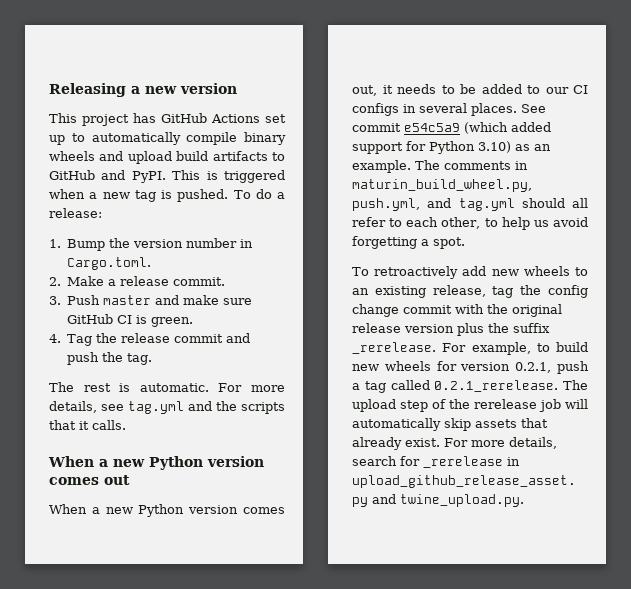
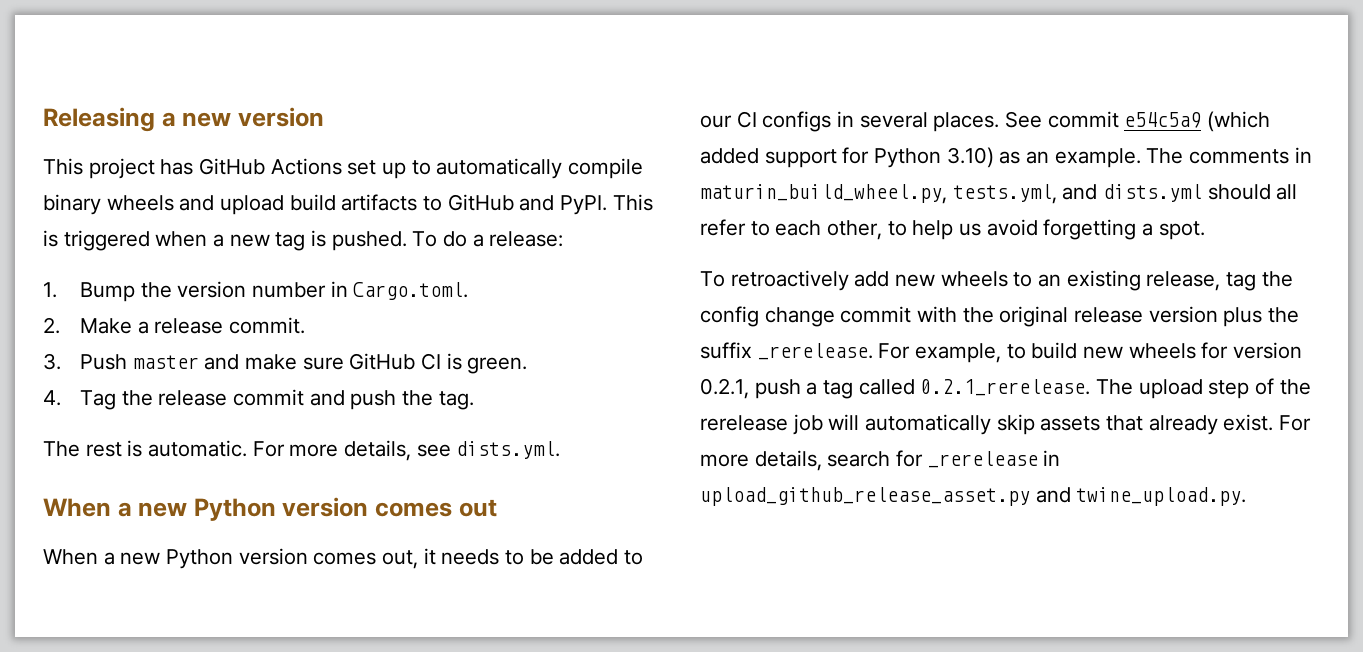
[128,401,285,414] [49,420,126,430] tag.yml and the scripts that it calls. -> [456,441,561,459] dists.yml.
[352,198,515,211] push.yml, and tag.yml -> [952,184,1203,204] tests.yml, and dists.yml

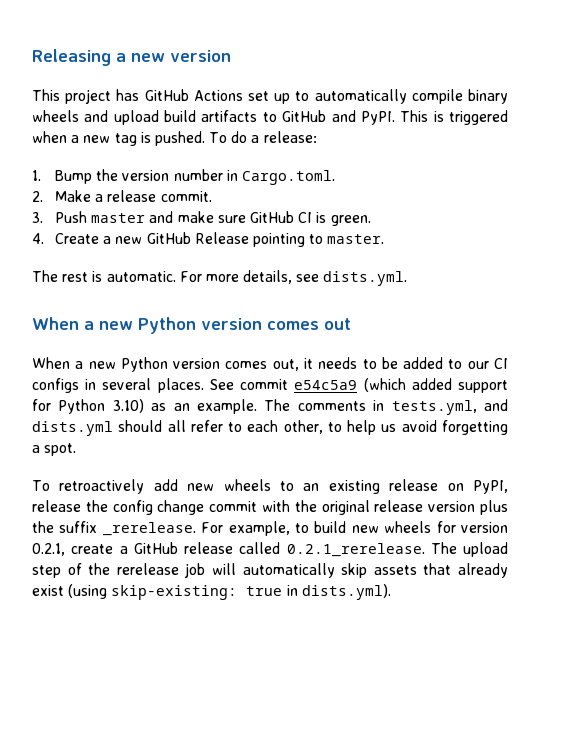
[80,389,474,410] Tag the release commit and push the tag. -> [55,232,385,247] Create a new GitHub Release pointing to master.
[700,184,947,204] maturin_build_wheel.py, -> (385, 405) none
[1146,271,1257,291] release, tag -> [389,479,509,494] [32,500,81,512] release on PyPI, release
[754,379,854,399] push a tag -> [71,542,233,554] create a GitHub release
[1223,414,1312,431] [700,450,1061,471] [700,487,1247,506] exist. For more details, search for _rerelease in upload_github_release_asset.py and twine_upload.py. -> [32,584,391,600] exist (using skip-existing: true in dists.yml).

